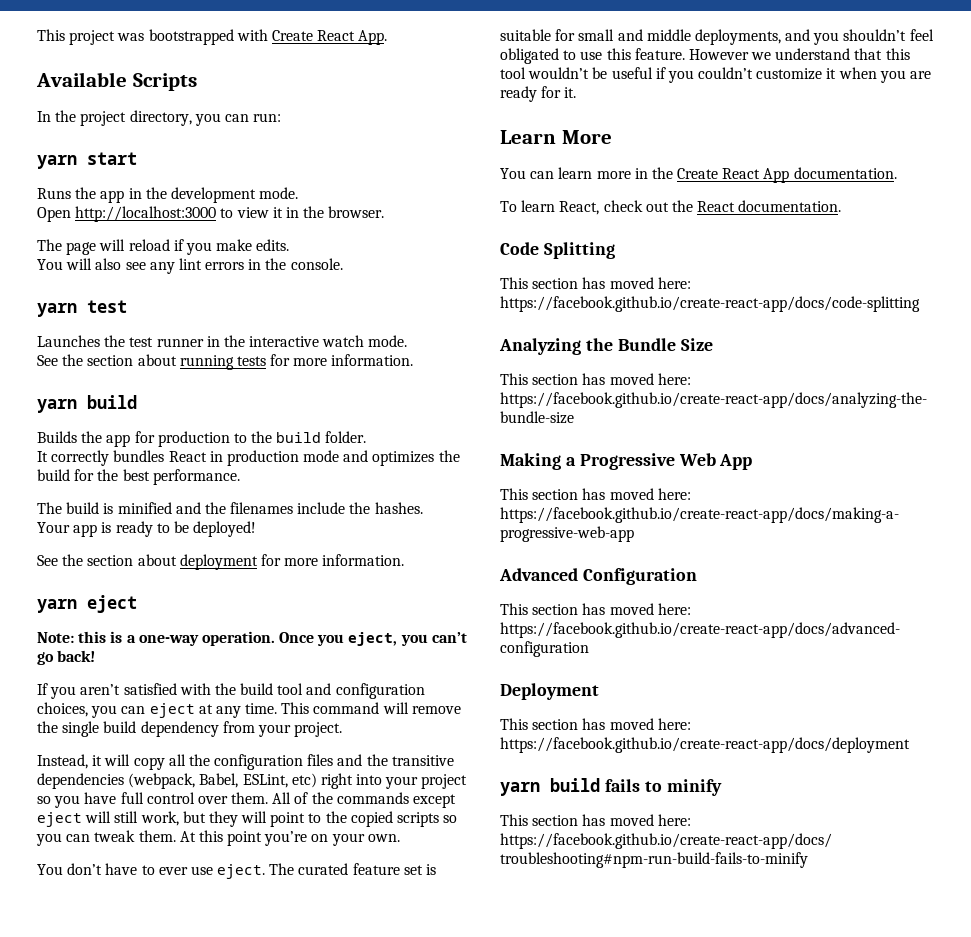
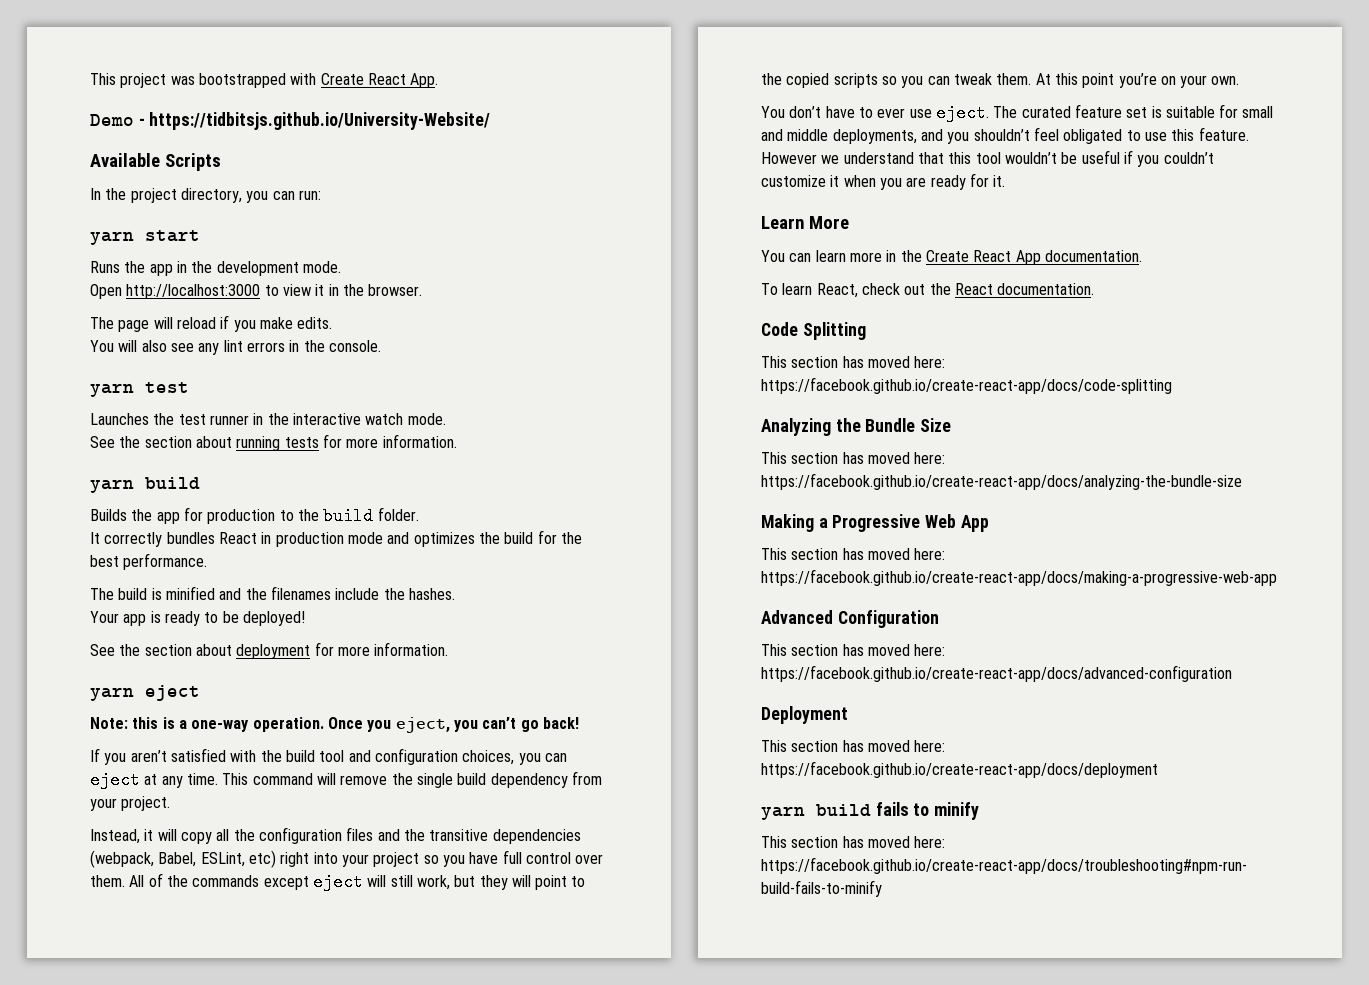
(388, 37) none -> [90,112,491,130] // Demo - https://tidbitsjs.github.io/University-Website/

